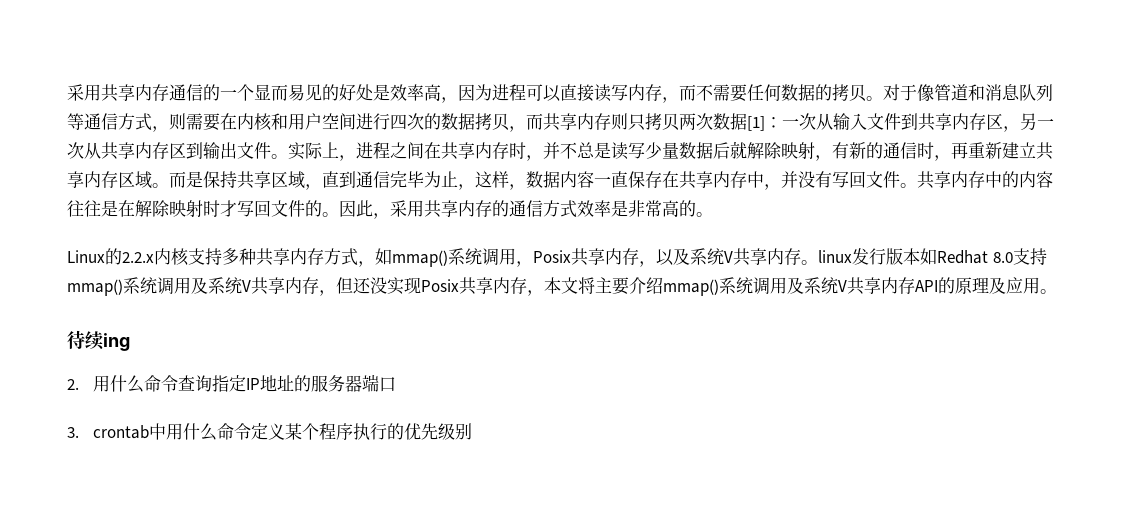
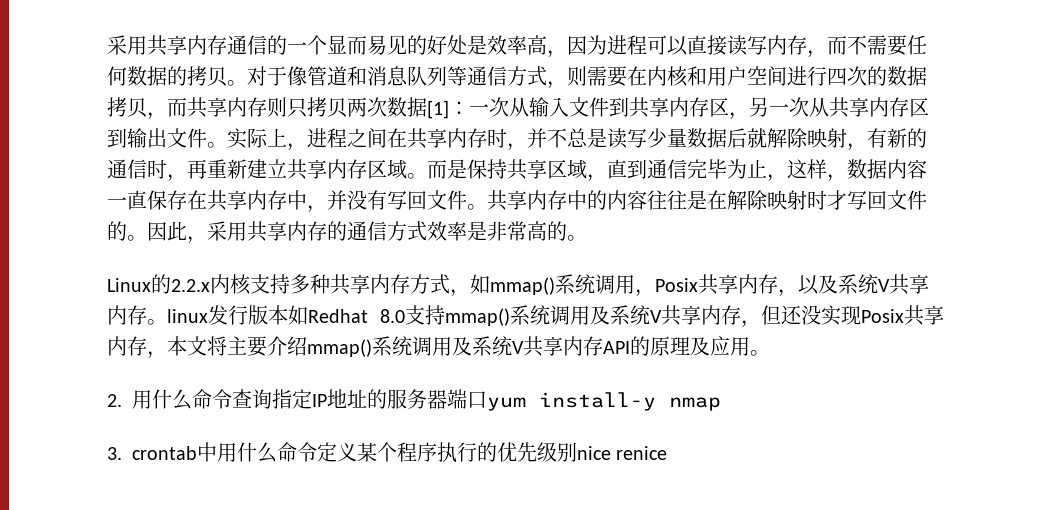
[67,330,130,351] // 待续ing -> (770, 353) none
(396, 384) none -> [487,392,721,411] yum install-y nmap
(472, 431) none -> [577,446,668,460] nice renice

